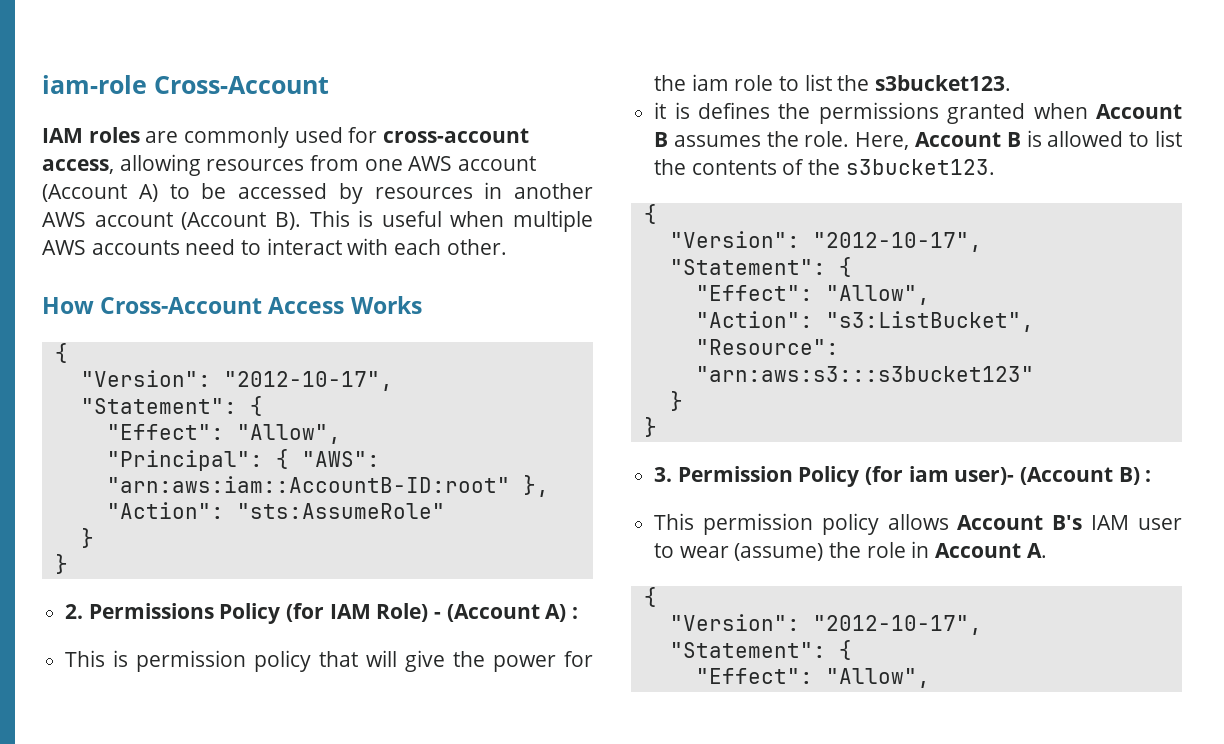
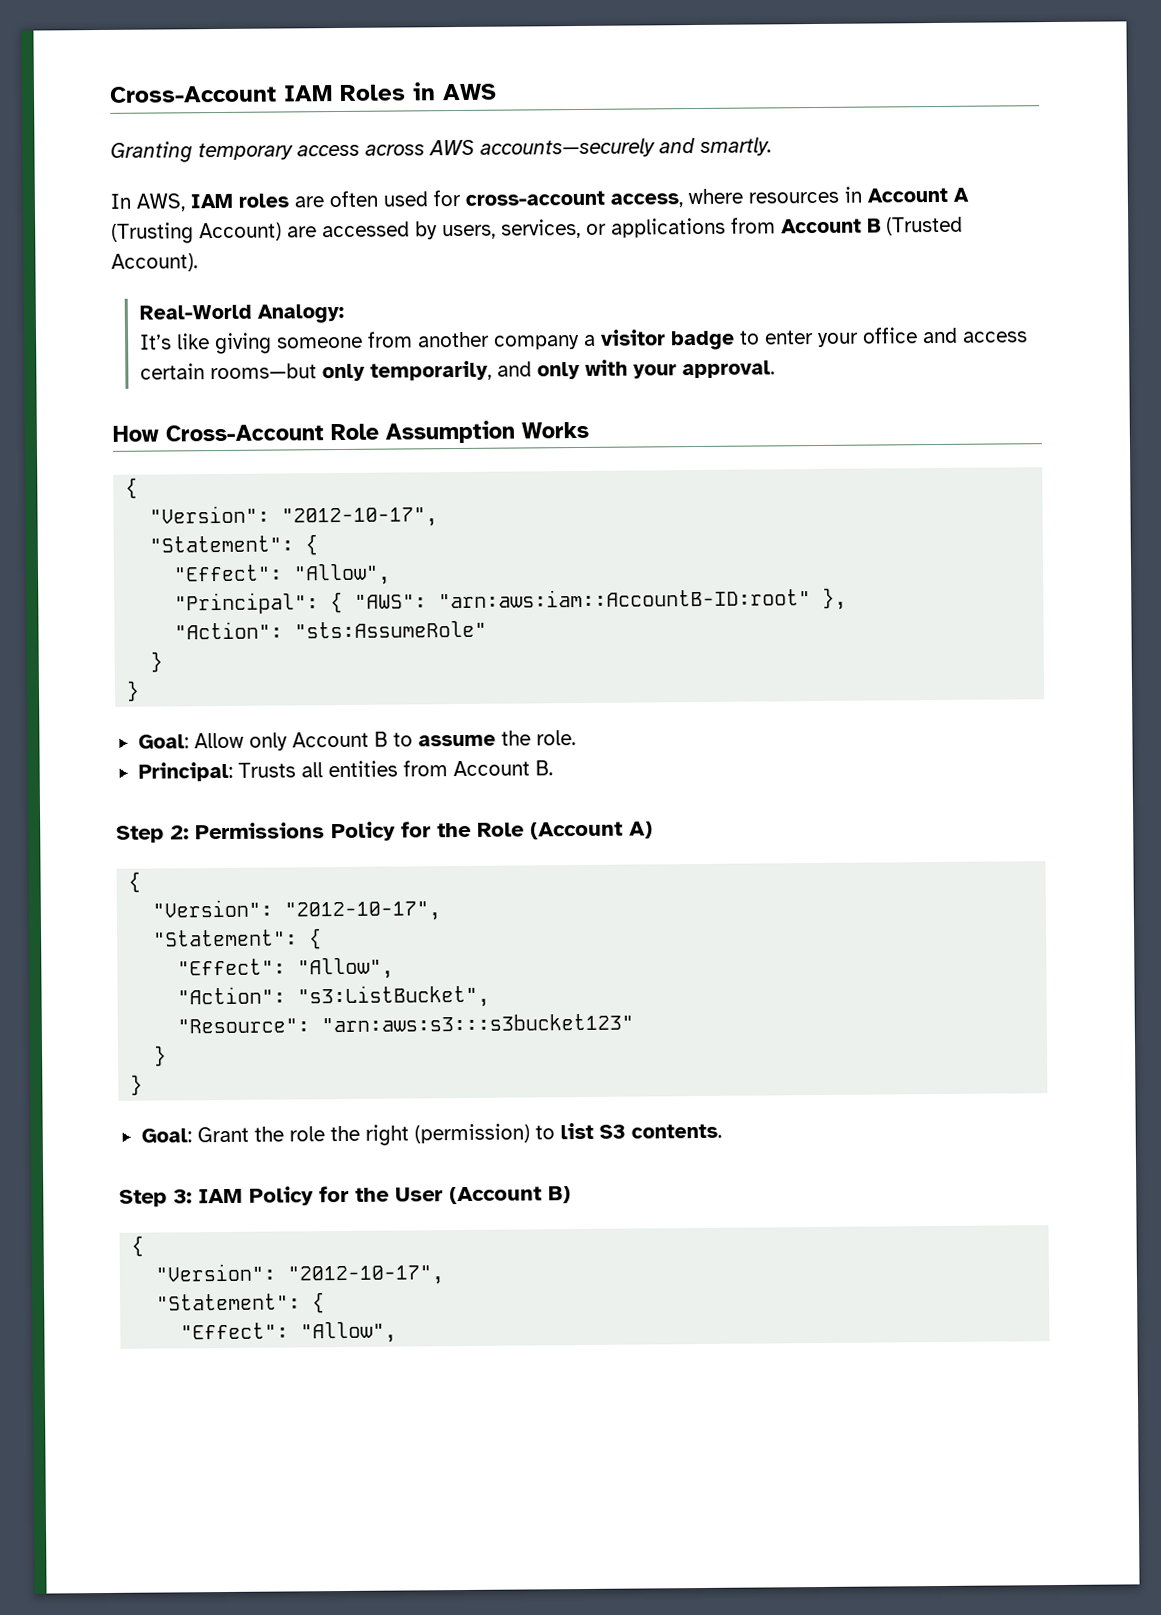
[42,75,329,94] iam-role Cross-Account // -> [109,82,497,103] [110,137,772,163] [110,193,185,212] Cross-Account IAM Roles in AWS // Granting temporary access across AWS accounts—securely and smartly. // In AWS,
[184,127,290,148] commonly -> [329,190,378,208] often
[119,154,537,176] [42,182,593,204] [42,210,593,232] [42,238,507,255] allowing resources from one AWS account (Account A) to be accessed by resources in another AWS account (Account B). This is useful when multiple AWS accounts need to interact with each other. -> [688,186,969,205] [111,216,963,244] [111,253,198,272] [138,303,344,324] [139,327,1028,355] [139,359,775,382] where resources in Account A (Trusting Account) are accessed by users, services, or applications from Account B (Trusted Account). // Real-World Analogy: // It’s like giving someone from another company a visitor badge to enter your office and access certain rooms—but only temporarily, and only with your approval.
[268,297,345,314] Access -> [330,420,515,444] Role Assumption
[65,603,579,624] [65,650,593,672] [654,74,1012,91] [654,102,1182,124] [654,130,1182,150] [654,159,995,175] 2. Permissions Policy (for IAM Role) - (Account A) : // This is permission policy that will give the power for the iam role to list the s3bucket123. // it is defines the permissions granted when Account B assumes the role. Here, Account B is allowed to list the contents of the s3bucket123. -> [137,730,576,751] [137,760,553,782] [116,821,653,843] Goal: Allow only Account B to assume the role. // Principal: Trusts all entities from Account B. // Step 2: Permissions Policy for the Role (Account A)
[654,466,1152,487] [654,513,1182,535] [654,541,1047,561] 3. Permission Policy (for iam user)- (Account B) : // This permission policy allows Account B's IAM user to wear (assume) the role in Account A. -> [140,1122,722,1146] [119,1185,571,1207] Goal: Grant the role the right (permission) to list S3 contents. // Step 3: IAM Policy for the User (Account B)

